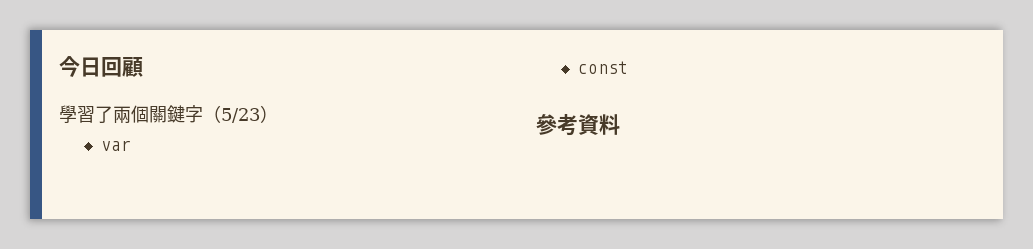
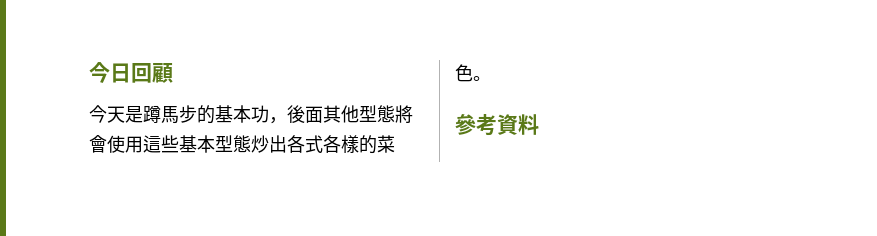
[59,105,278,123] [101,140,132,151] [578,61,629,74] 學習了兩個關鍵字（5/23） // var // const -> [89,105,413,124] [89,135,395,154] [455,64,491,82] 今天是蹲馬步的基本功，後面其他型態將會使用這些基本型態炒出各式各樣的菜色。

